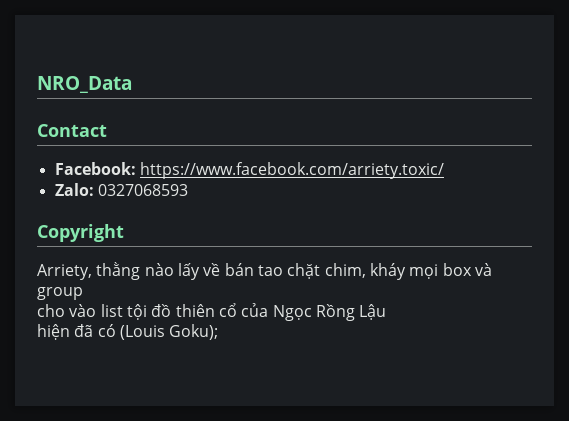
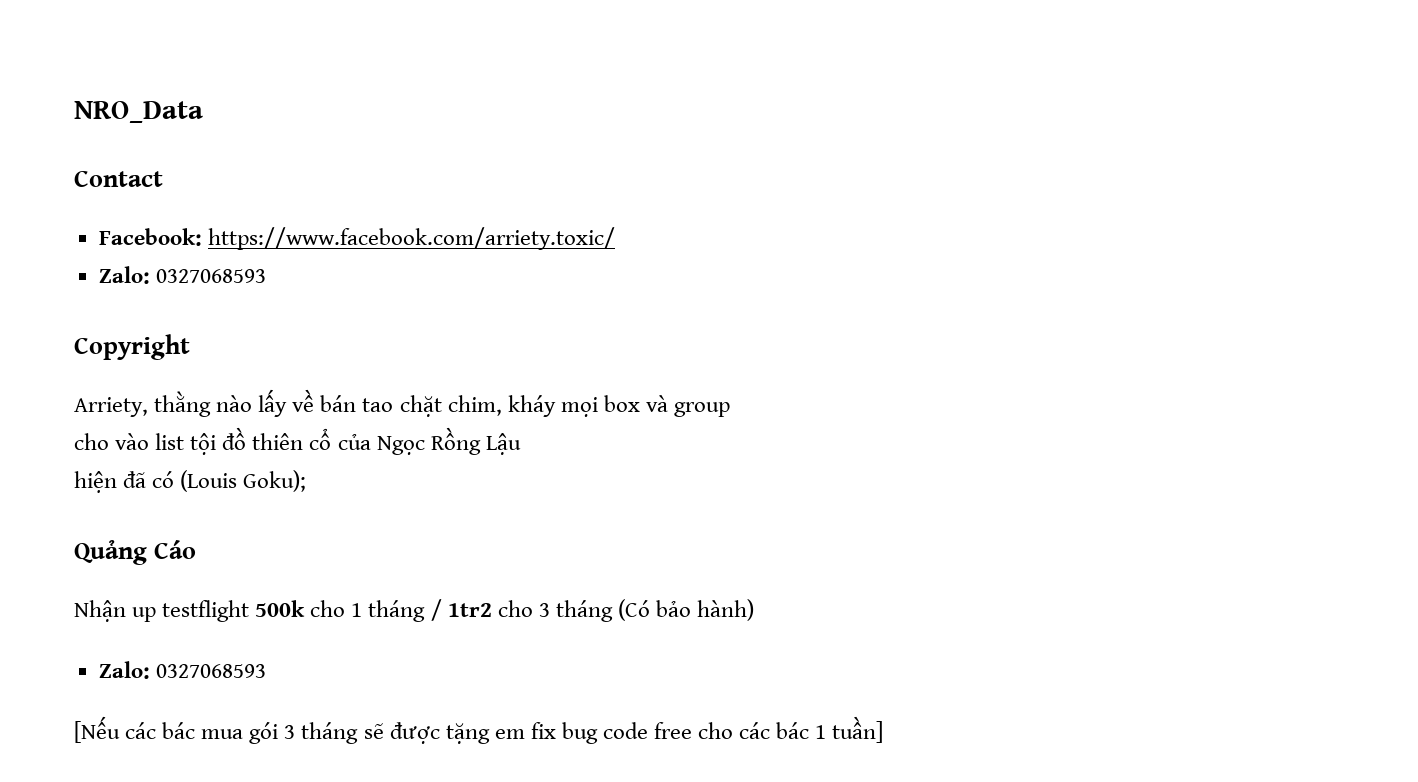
(219, 332) none -> [74,540,197,565] [74,599,755,622] [98,661,266,679] [74,716,884,744] // Quảng Cáo // Nhận up testflight 500k cho 1 tháng / 1tr2 cho 3 tháng (Có bảo hành) // Zalo: 0327068593 // [Nếu các bác mua gói 3 tháng sẽ được tặng em fix bug code free cho các bác 1 tuần]

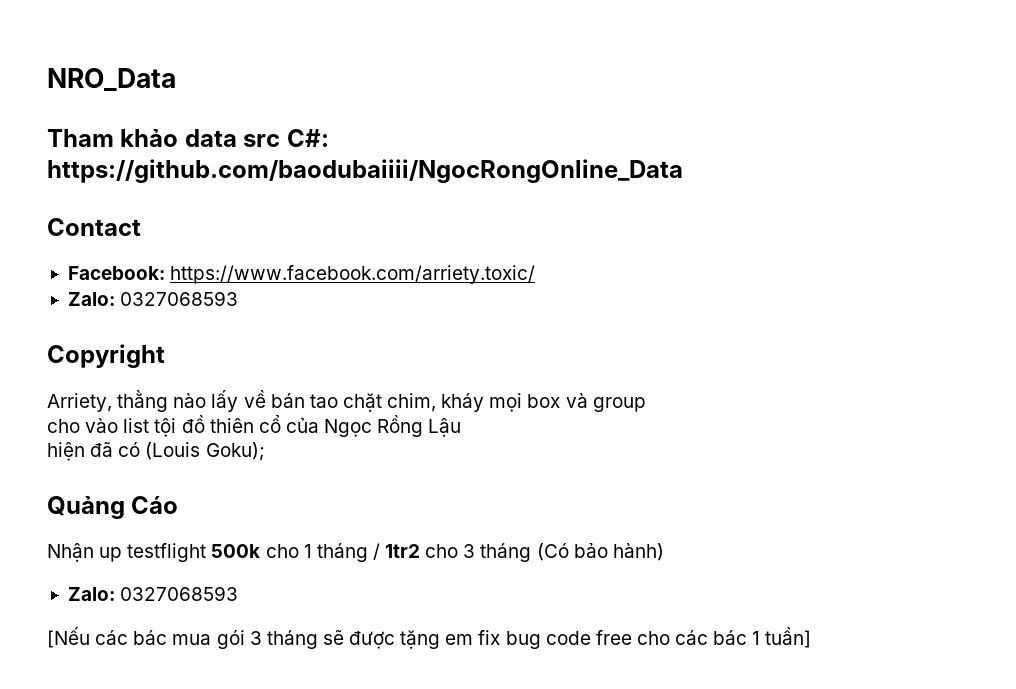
(203, 112) none -> [47,129,329,147] [47,159,683,183] // Tham khảo data src C#: https://github.com/baodubaiiii/NgocRongOnline_Data

